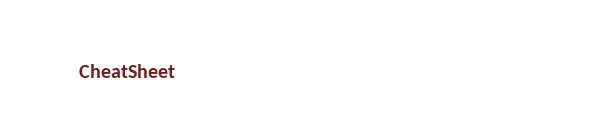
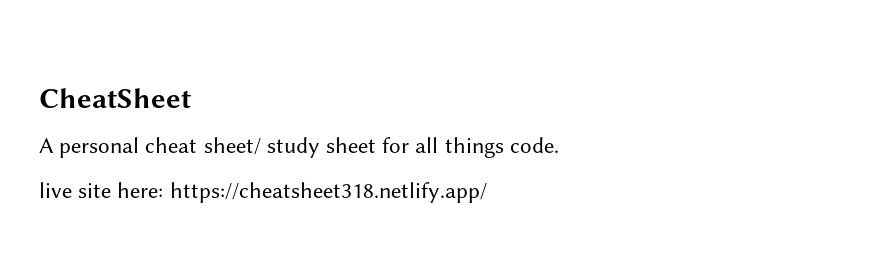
(175, 71) none -> [39,137,559,158] [39,182,487,203] // A personal cheat sheet/ study sheet for all things code. // live site here: https://cheatsheet318.netlify.app/

